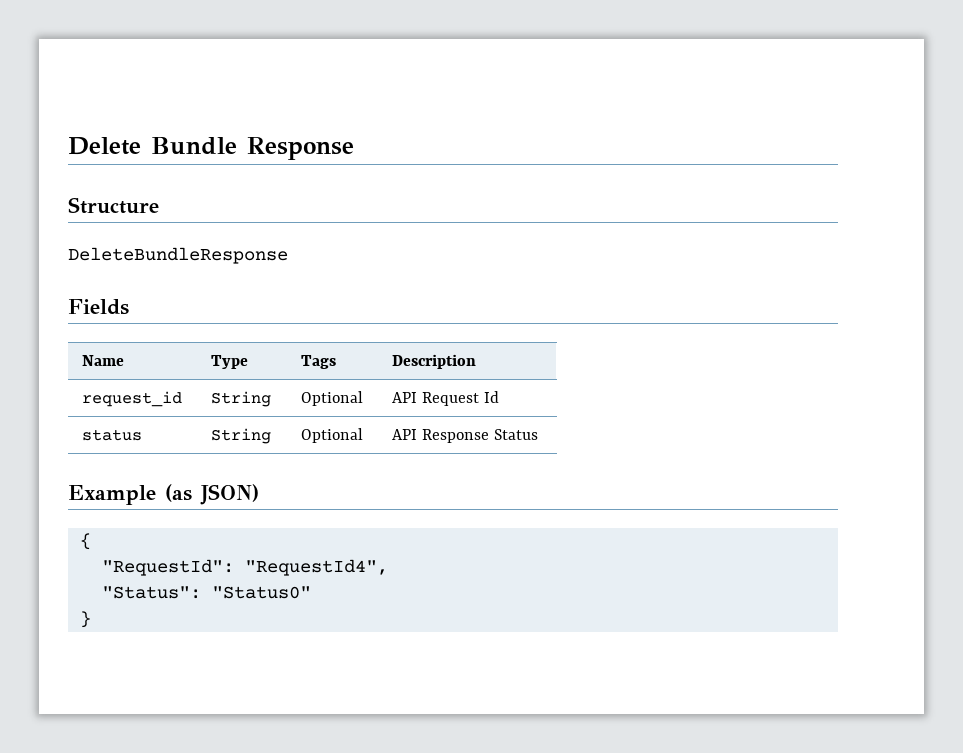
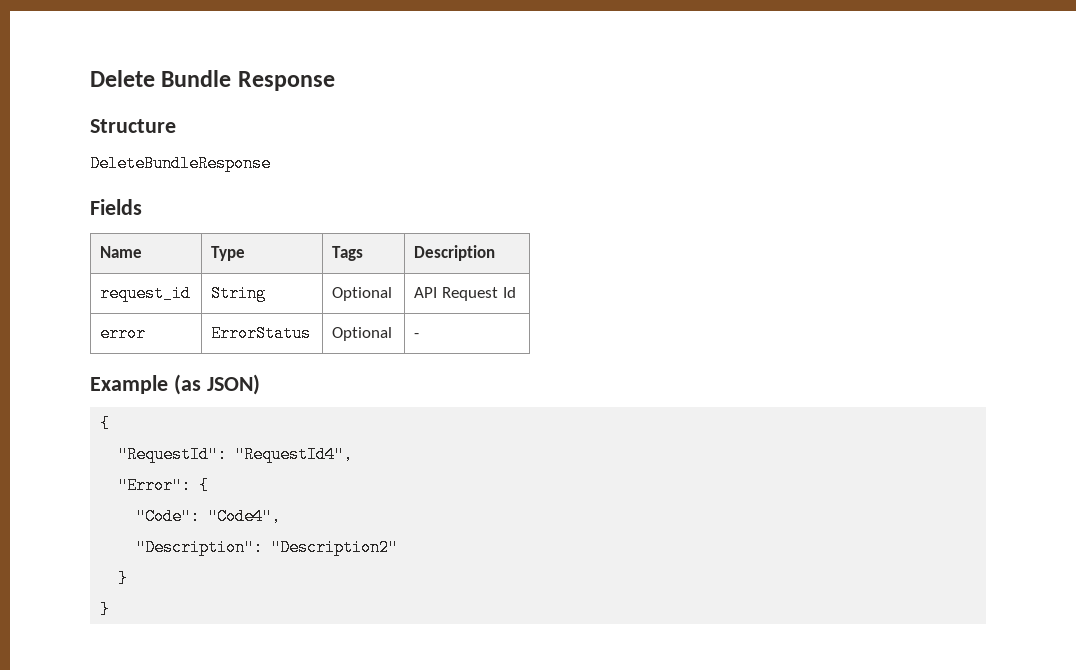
[82,429,143,441] [211,428,272,444] [301,428,364,443] [392,429,538,443] status | String | Optional | API Response Status -> [100,325,147,342] [211,325,312,342] [332,327,393,341] [414,333,420,338] error | ErrorStatus | Optional | -
[101,586,311,599] [79,611,91,628] "Status": "Status0" // } -> [118,477,210,494] [136,508,282,525] [136,539,399,556] [118,570,129,587] [100,601,111,618] "Error": { // "Code": "Code4", // "Description": "Description2" // } // }

